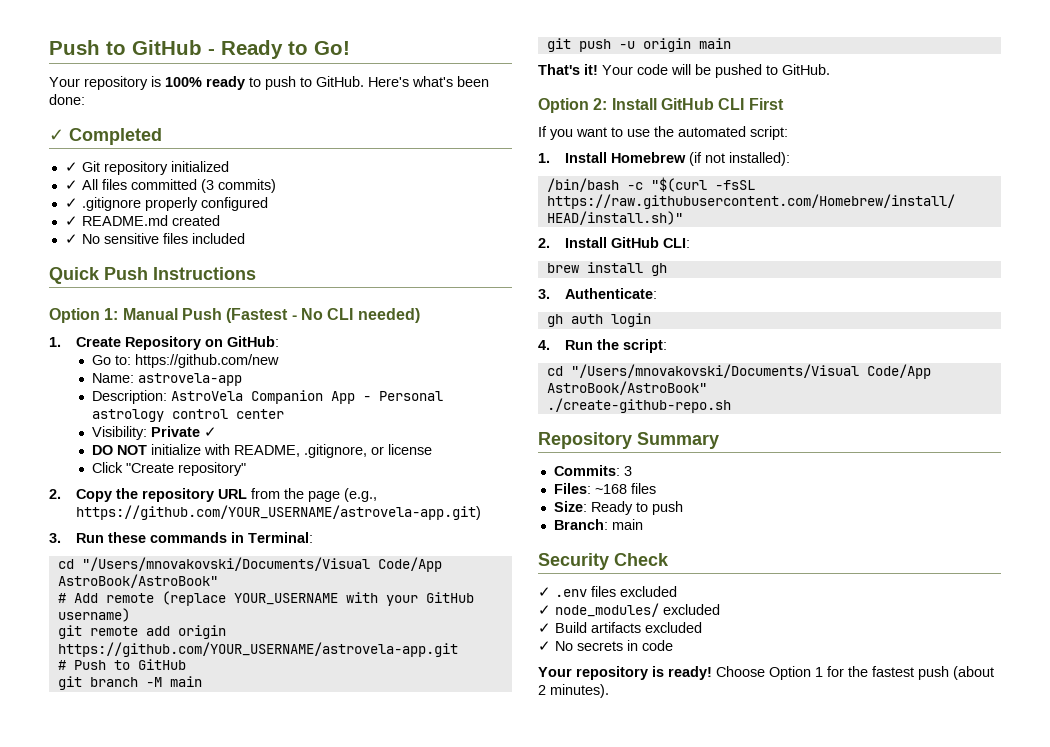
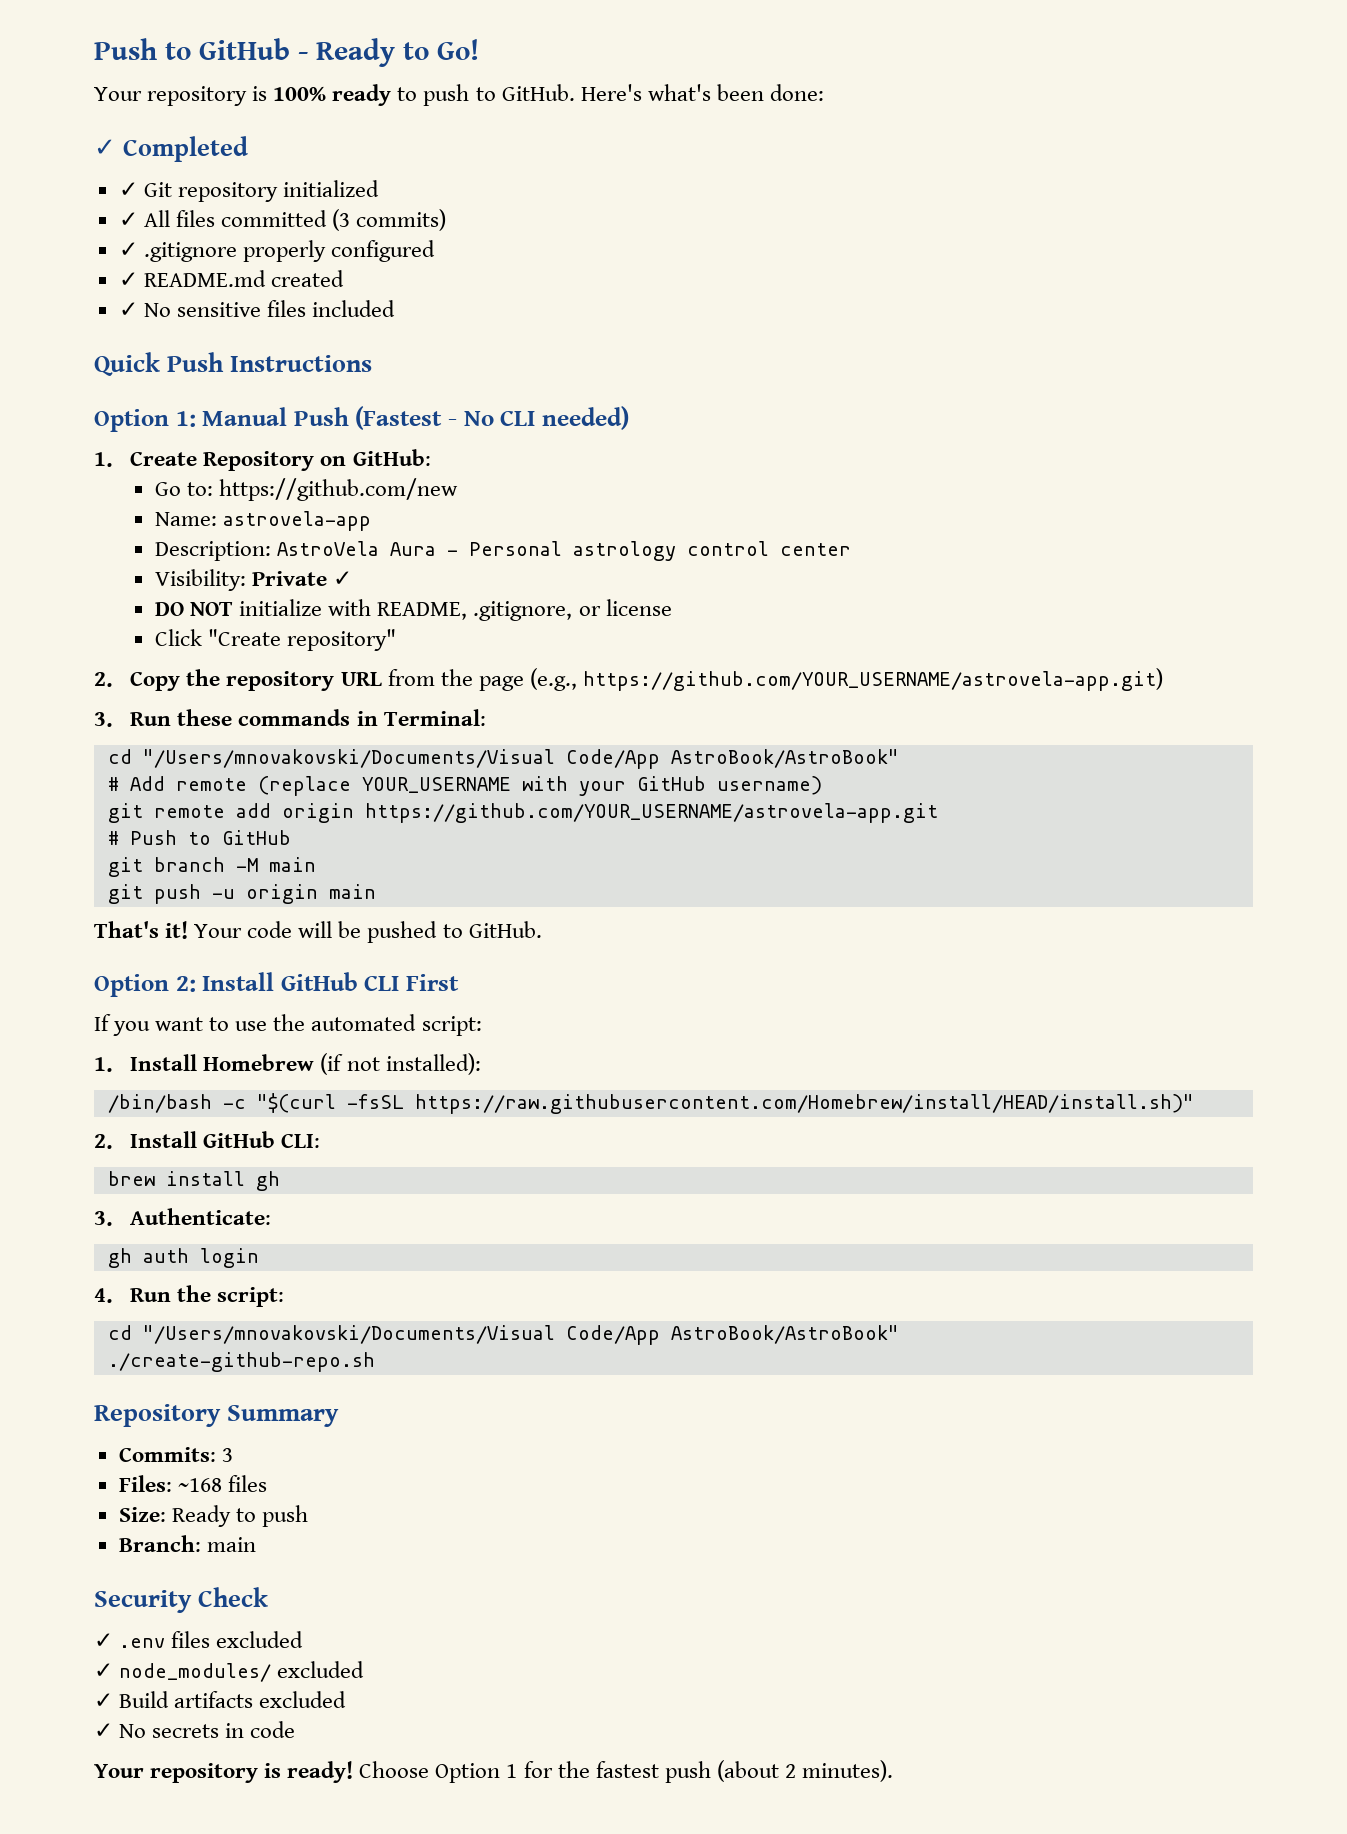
[251,390,356,404] Companion App -> [390,542,437,556] Aura

